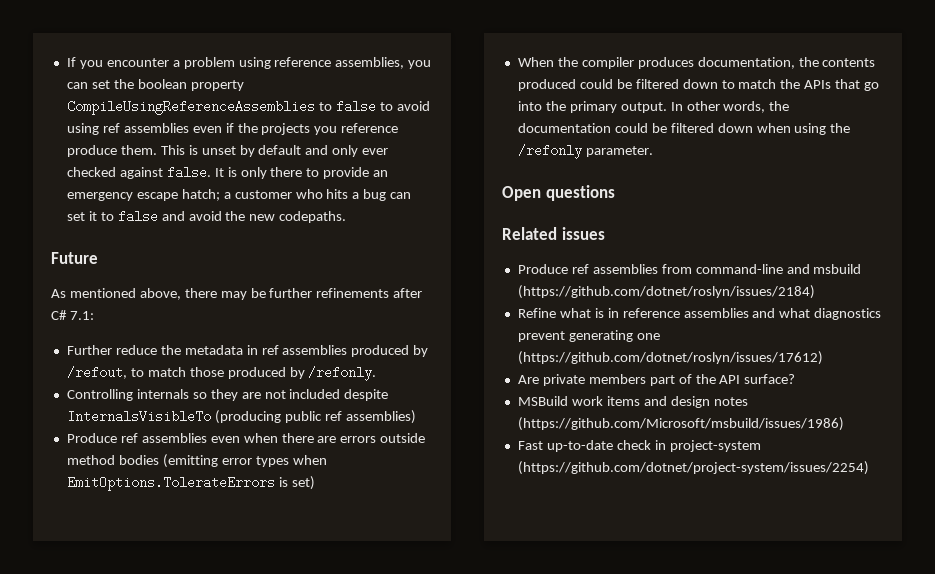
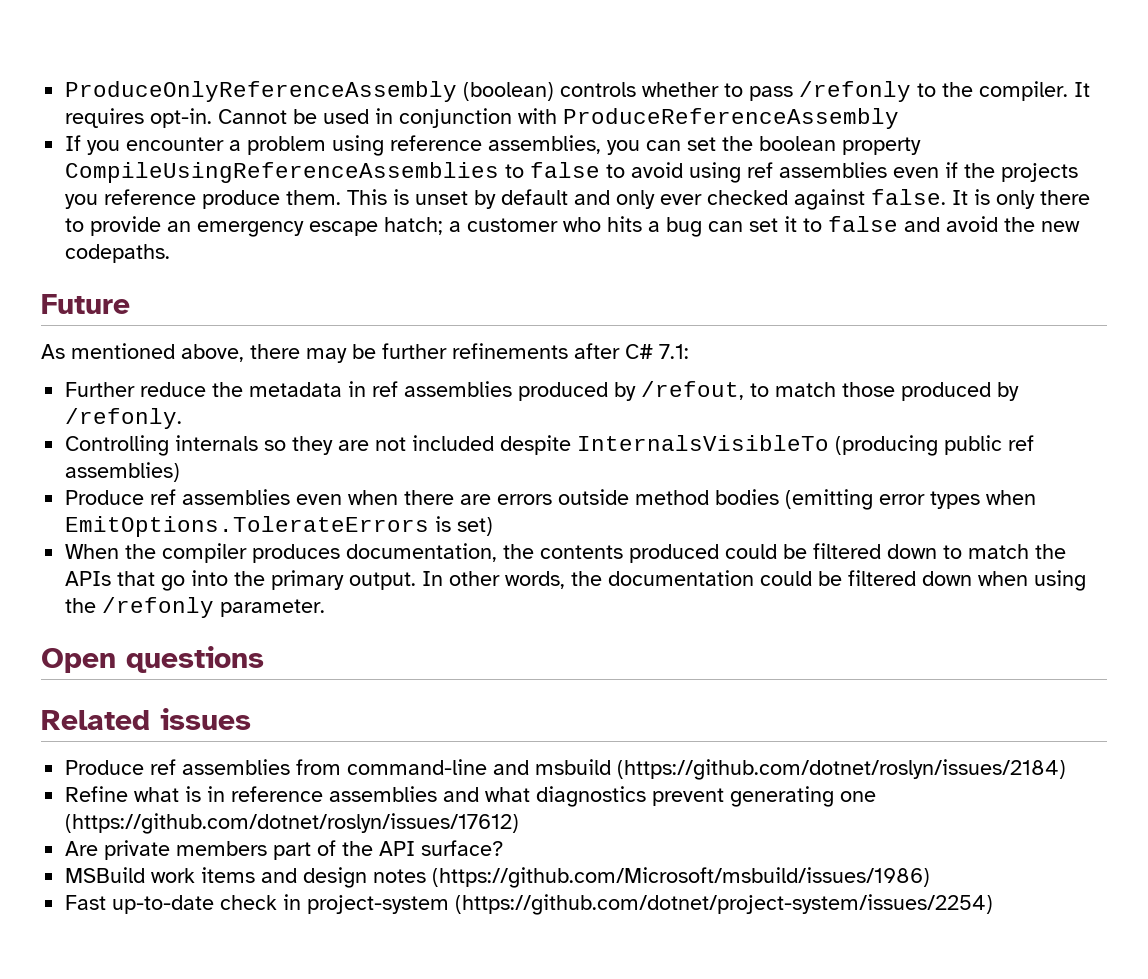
(66, 62) none -> [65,81,1091,102] [65,108,900,129] ProduceOnlyReferenceAssembly (boolean) controls whether to pass /refonly to the compiler. It requires opt-in. Cannot be used in conjunction with ProduceReferenceAssembly //

